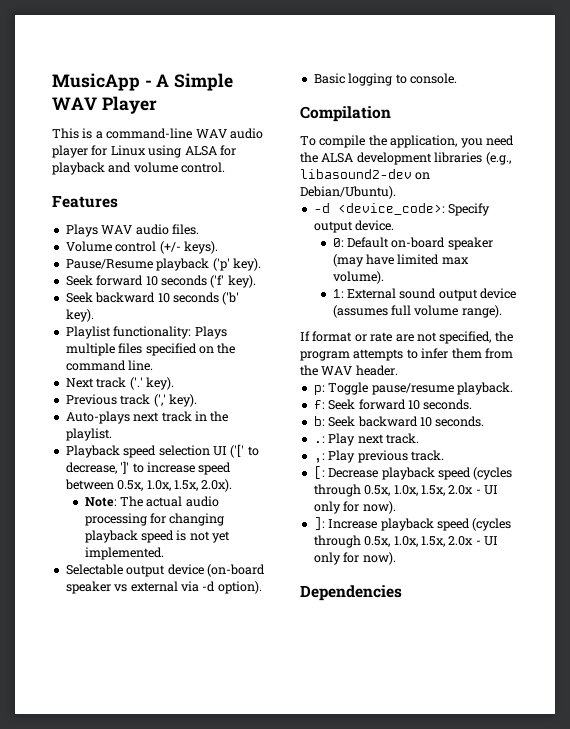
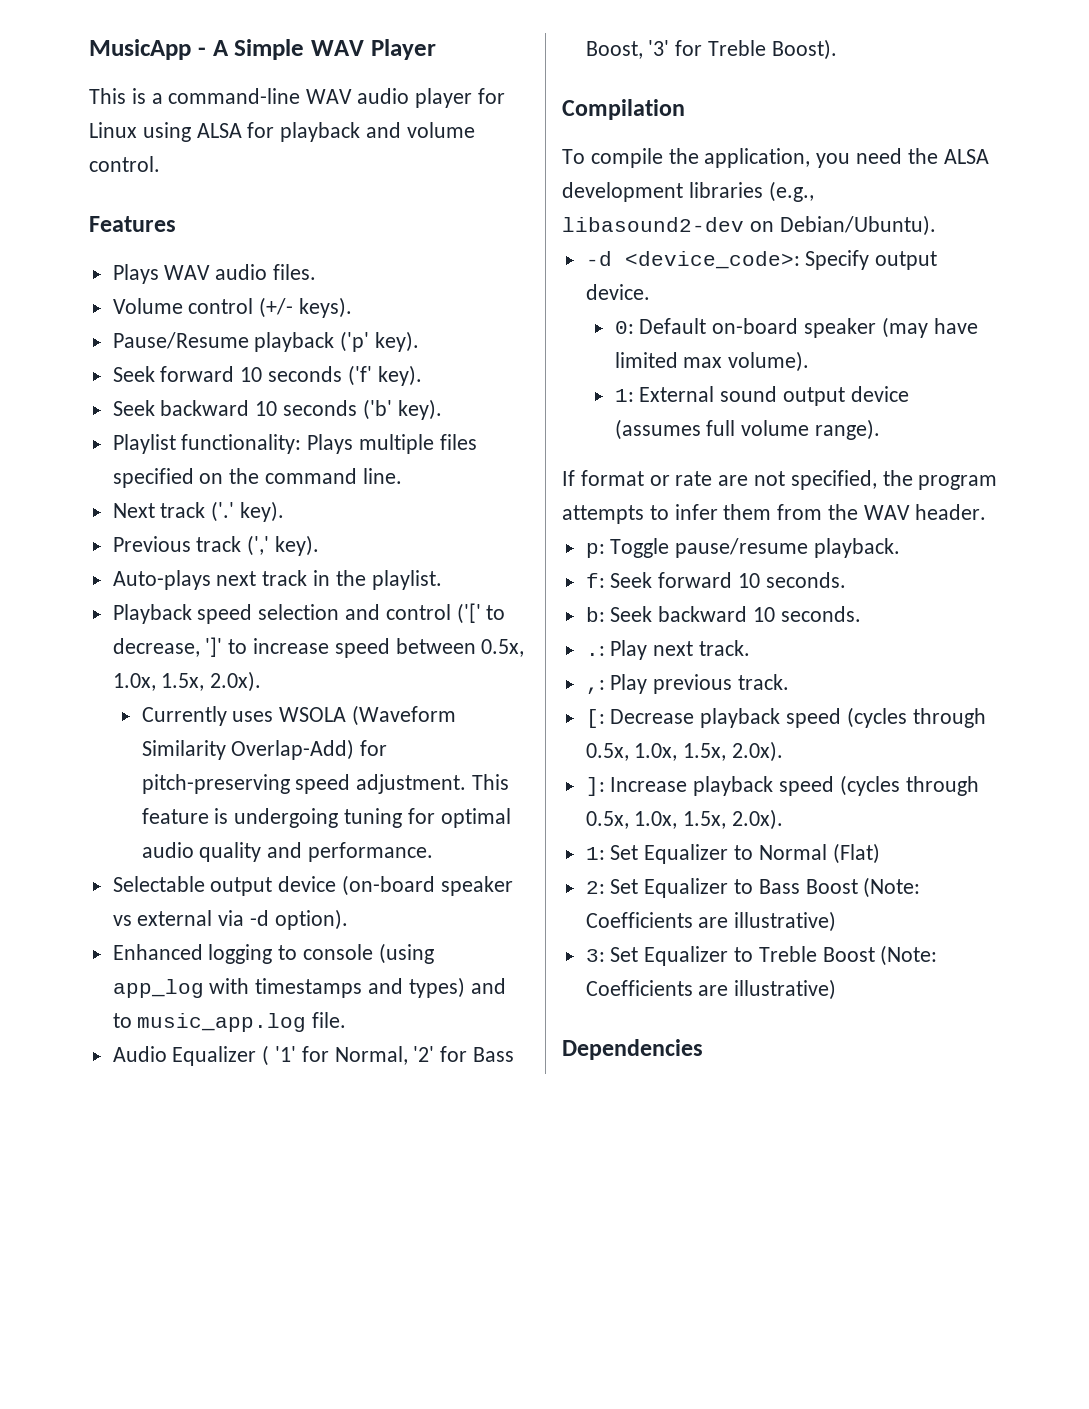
[212,446,227,456] UI -> [345,604,451,620] and control
[84,496,219,507] [84,513,225,526] [84,530,231,543] [84,547,164,560] Note: The actual audio processing for changing playback speed is not yet implemented. -> [141,705,457,726] [141,739,388,760] [141,774,510,794] [141,808,511,828] [141,842,434,862] Currently uses WSOLA (Waveform Similarity Overlap-Add) for pitch-preserving speed adjustment. This feature is undergoing tuning for optimal audio quality and performance.
[313,73,345,84] Basic -> [112,944,203,960] Enhanced
[409,73,457,84] console. -> [303,943,434,964] [112,977,506,998] [112,1012,347,1032] [112,1045,515,1066] [585,39,837,60] console (using app_log with timestamps and types) and to music_app.log file. // Audio Equalizer ( '1' for Normal, '2' for Bass Boost, '3' for Treble Boost).
[448,485,498,495] [313,501,396,514] 2.0x - UI only for now). -> [732,741,784,762] 2.0x).
[448,536,498,546] [313,552,396,565] 2.0x - UI only for now). -> [732,809,784,830] [585,843,880,864] [585,877,921,898] [585,911,837,932] [585,945,938,966] [585,979,837,1000] 2.0x). // 1: Set Equalizer to Normal (Flat) // 2: Set Equalizer to Bass Boost (Note: Coefficients are illustrative) // 3: Set Equalizer to Treble Boost (Note: Coefficients are illustrative)

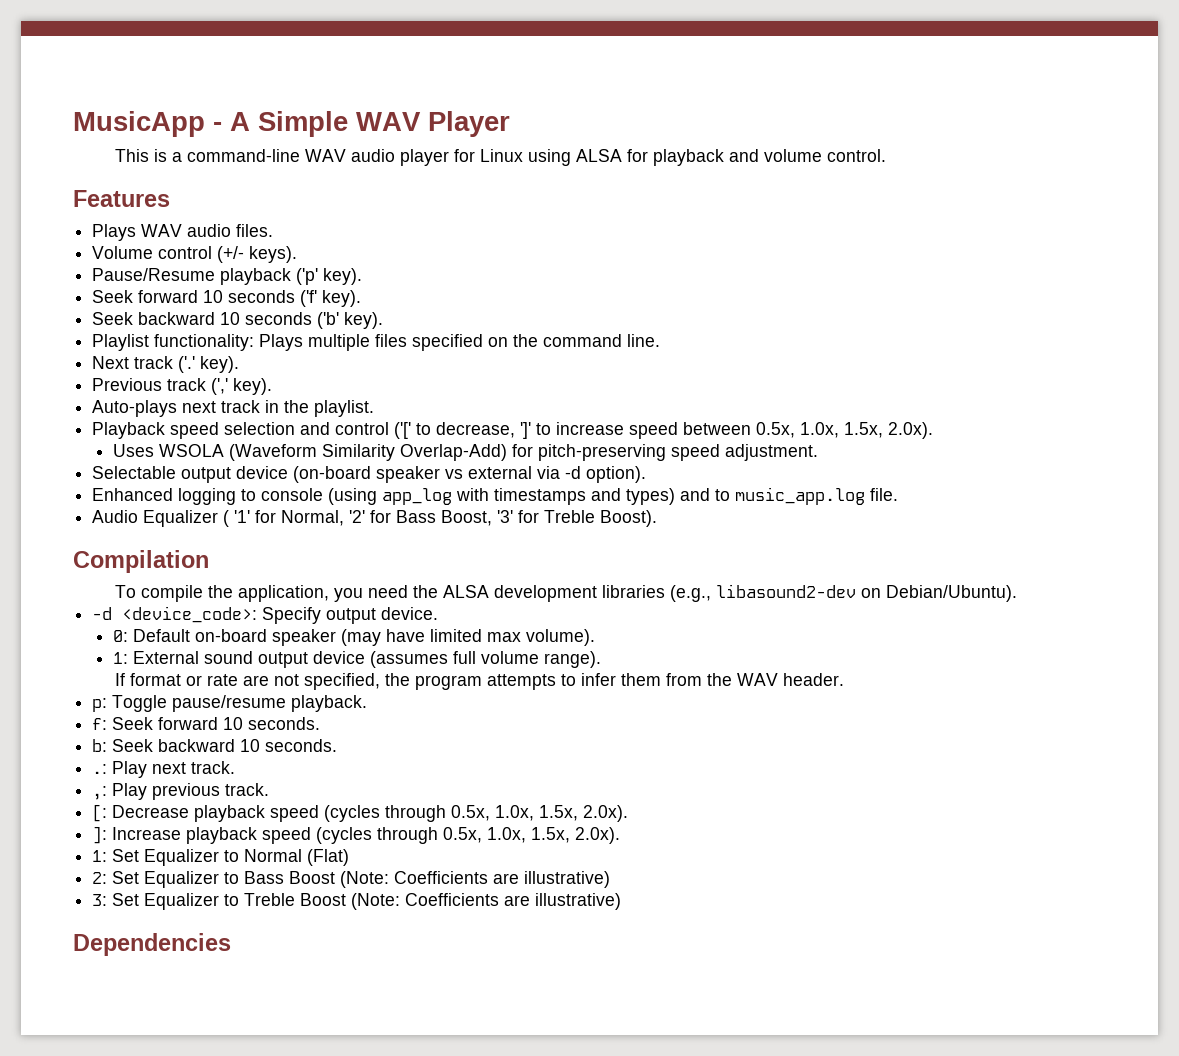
[141,706,274,726] Currently uses -> [112,444,154,457] Uses
[472,774,510,790] [141,808,511,828] [141,842,434,862] This feature is undergoing tuning for optimal audio quality and performance. -> (818, 452) none

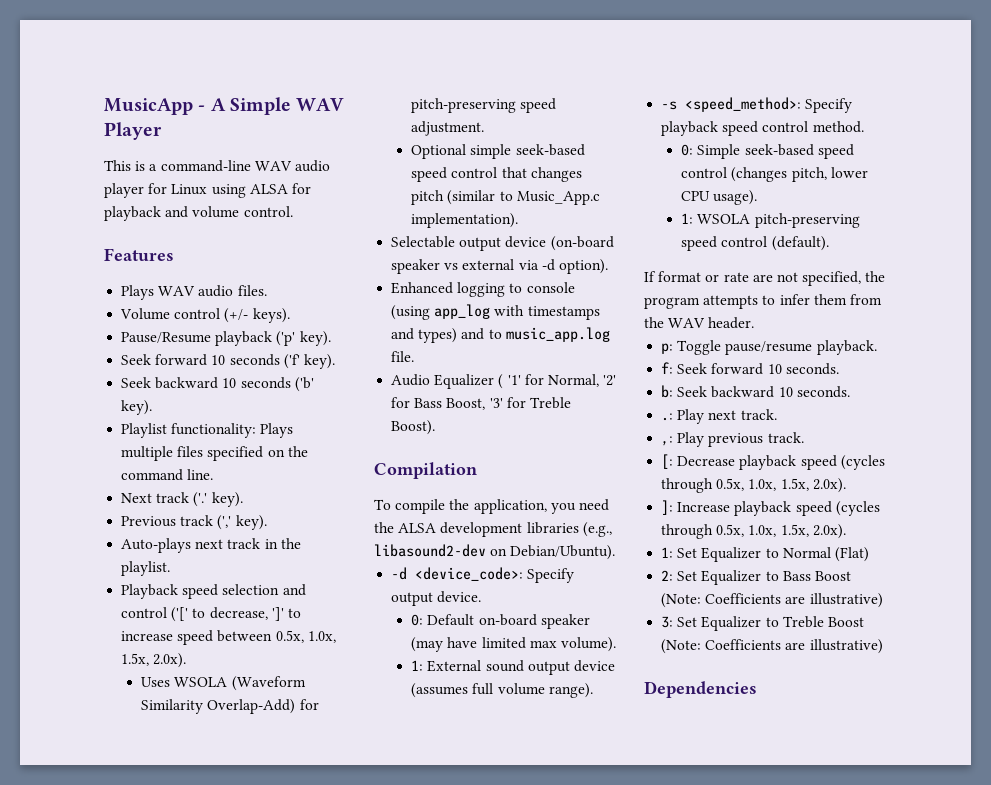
(818, 452) none -> [411,144,585,159] [411,167,582,182] [411,190,600,205] [411,213,519,228] // Optional simple seek-based speed control that changes pitch (similar to Music_App.c implementation).
(601, 659) none -> [661,97,853,113] [661,121,864,136] [681,144,854,159] [681,167,868,182] [681,190,758,205] [681,213,860,228] [681,236,829,251] // -s <speed_method>: Specify playback speed control method. // 0: Simple seek-based speed control (changes pitch, lower CPU usage). // 1: WSOLA pitch-preserving speed control (default).

